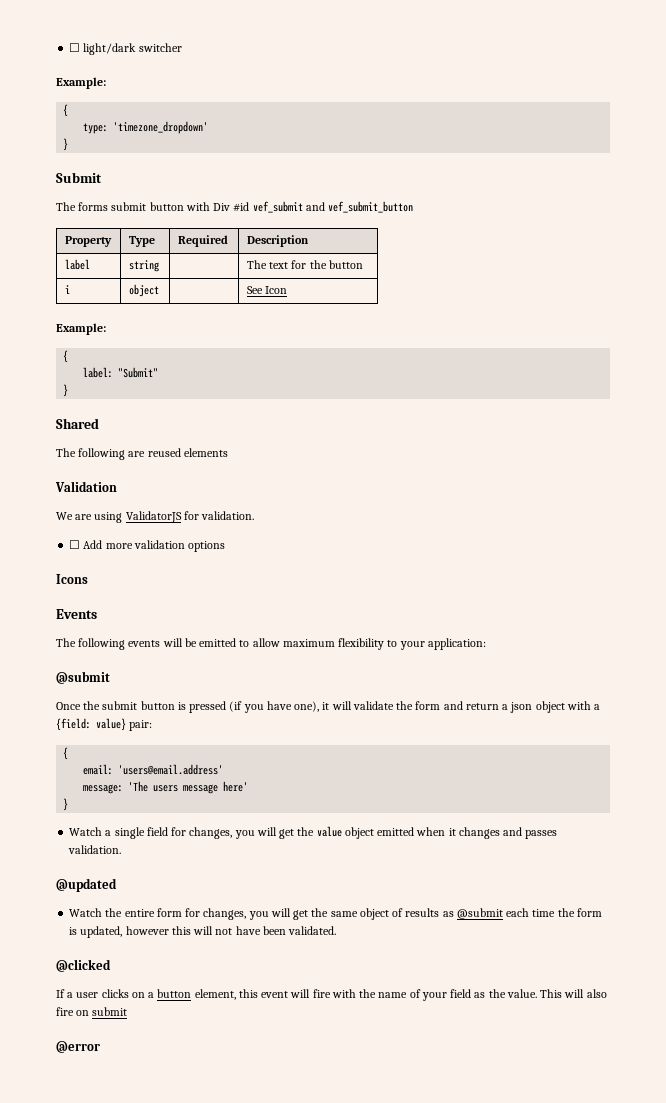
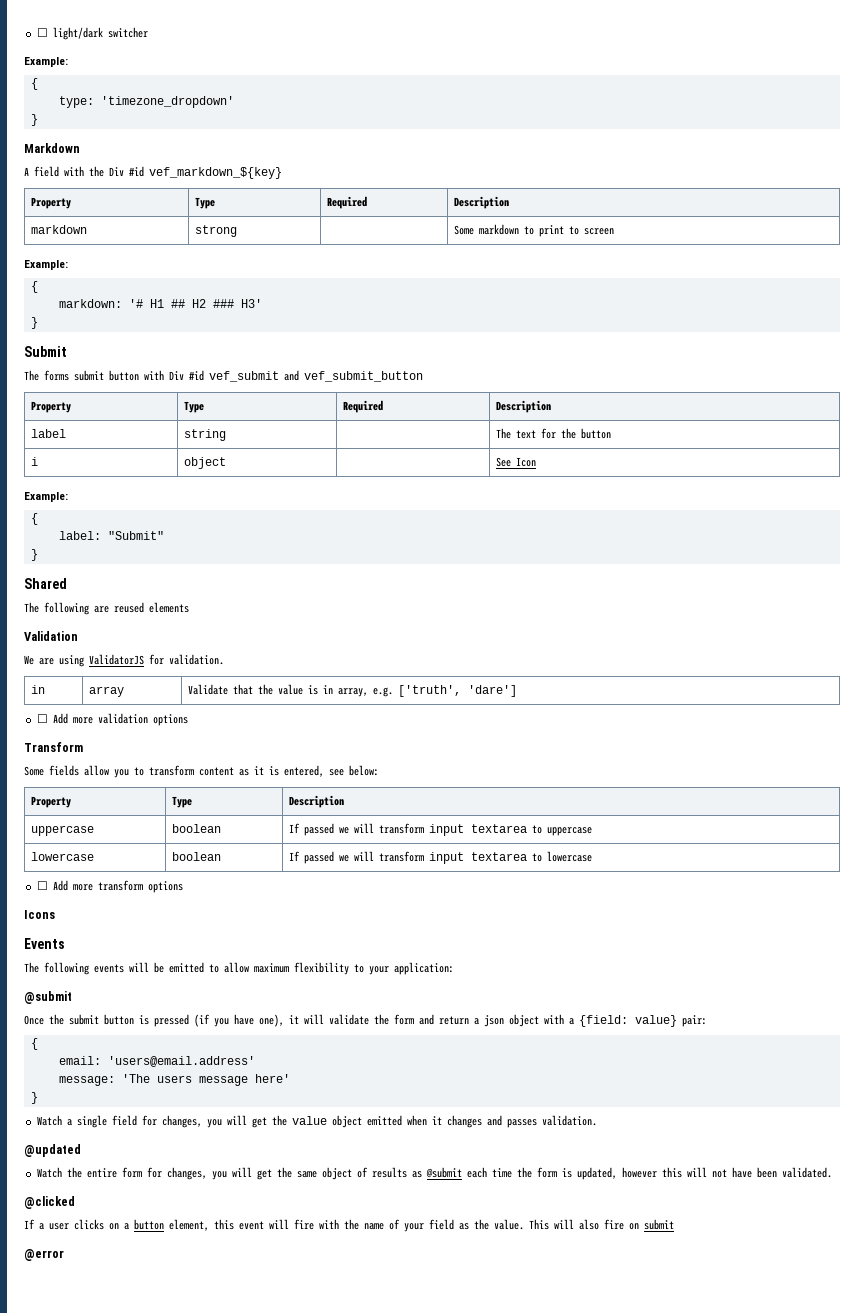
(69, 144) none -> [24,143,80,153] [24,166,282,179] [31,197,72,209] [195,197,216,209] [327,196,368,209] [454,196,510,209] [31,225,88,234] [195,225,238,237] [454,224,615,237] [24,260,68,270] [30,281,38,293] [58,299,262,308] [30,317,38,329] // Markdown // A field with the Div #id vef_markdown_${key} // Property | Type | Required | Description // markdown | strong | | Some markdown to print to screen // Example: // { // markdown: '# H1 ## H2 ### H3' // }
(255, 515) none -> [31,685,46,694] [89,686,125,697] [188,684,518,697] // in | array | Validate that the value is in array, e.g. ['truth', 'dare']
(226, 546) none -> [24,742,83,752] [24,765,379,778] [31,796,72,808] [172,796,193,808] [289,795,345,808] [31,825,95,836] [172,824,222,833] [289,823,593,836] [31,852,95,861] [172,852,222,861] [289,851,593,864] [36,880,183,893] // Transform // Some fields allow you to transform content as it is entered, see below: // Property | Type | Description // uppercase | boolean | If passed we will transform input textarea to uppercase // lowercase | boolean | If passed we will transform input textarea to lowercase // ☐ Add more transform options

